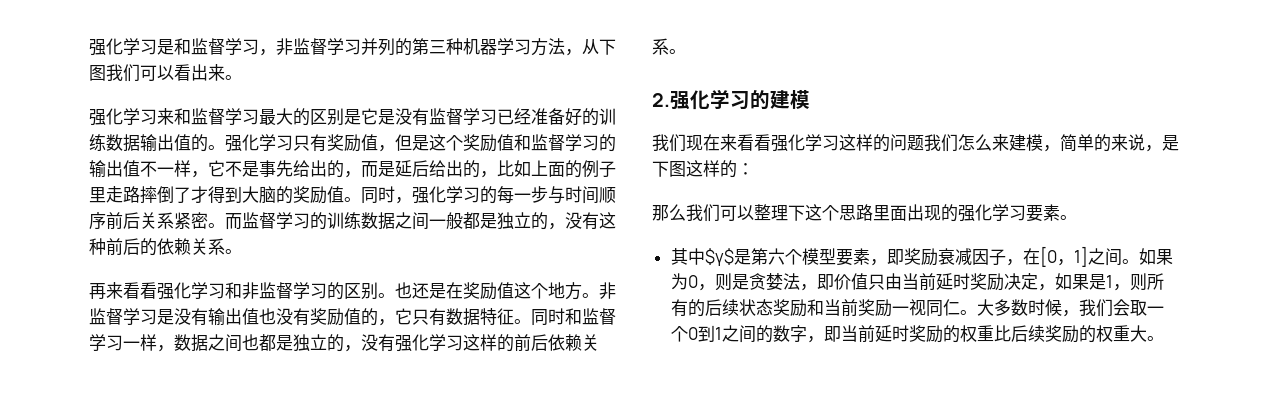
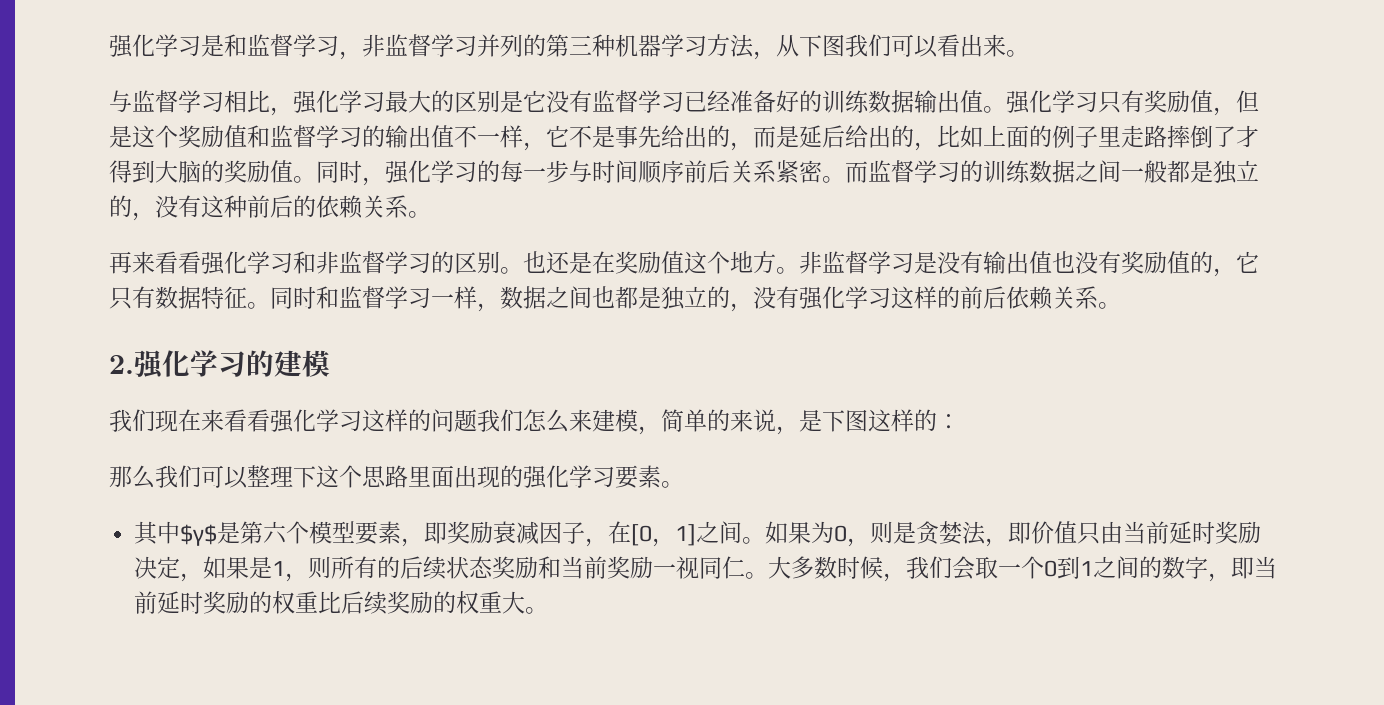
[89,108,225,126] 强化学习来和监督 -> [109,90,339,116] 与监督学习相比，强化
[378,109,395,125] 是 -> (546, 101) none
[191,134,208,152] 的 -> (983, 101) none

